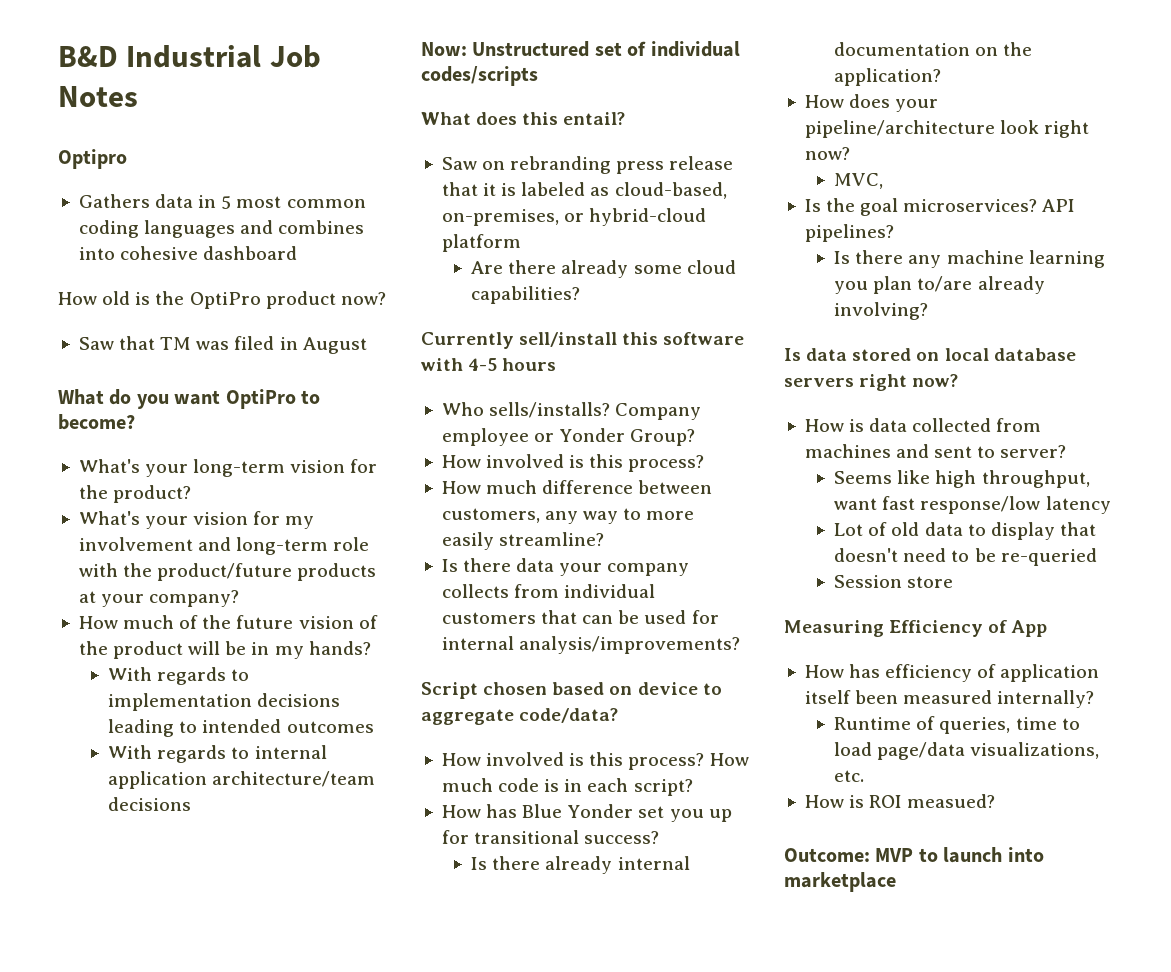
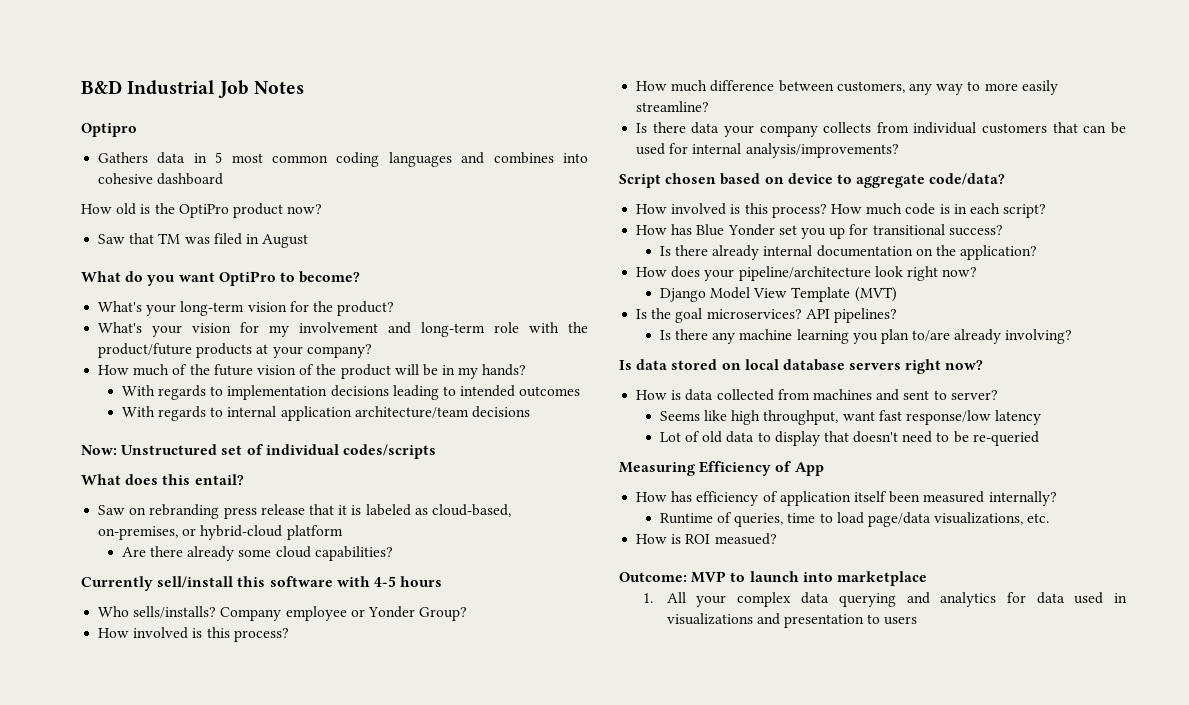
[834,173,884,189] MVC, -> [659,287,897,302] Django Model View Template (MVT)
[834,575,954,588] // Session store -> (1039, 438) none
(896, 882) none -> [642,592,1127,607] [666,613,918,628] // 1. All your complex data querying and analytics for data used in visualizations and presentation to users

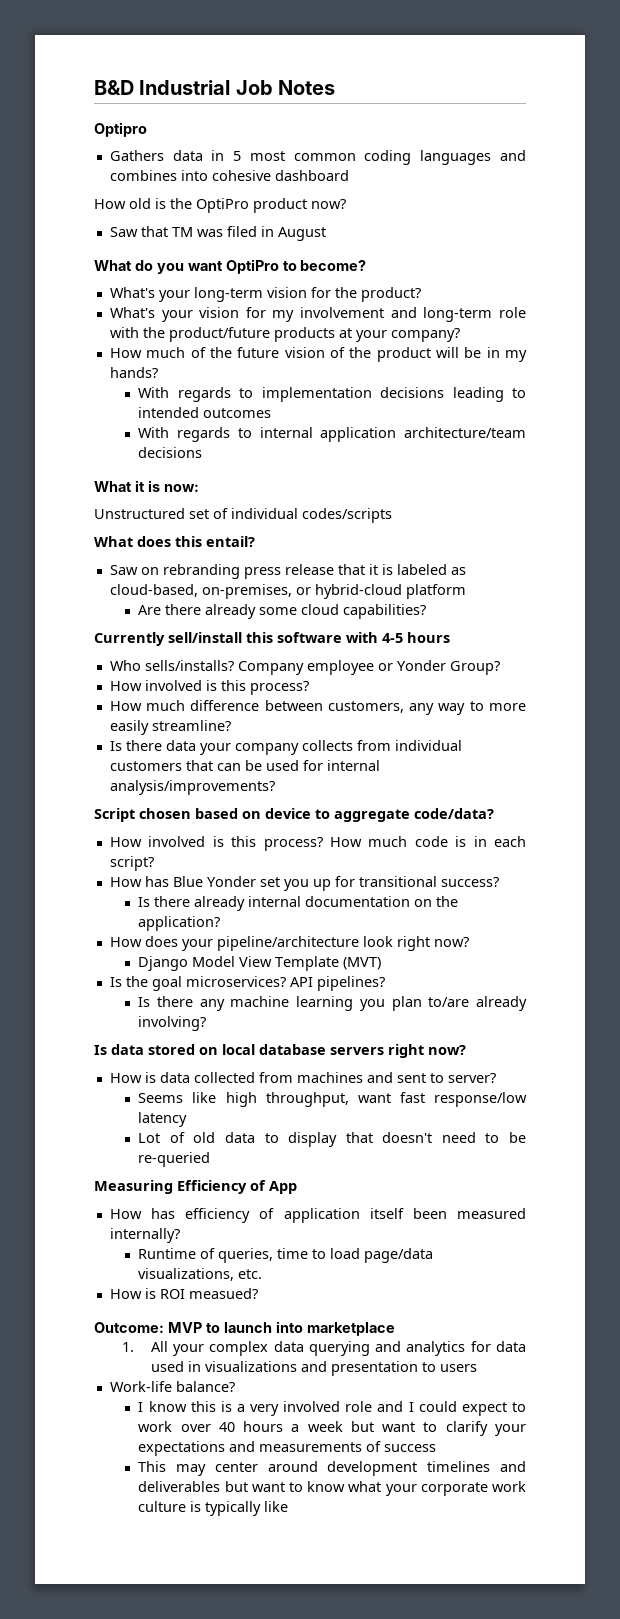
[81,445,117,455] Now: -> [94,480,199,492] What it is now: //
(918, 620) none -> [109,1381,235,1392] [138,1401,526,1416] [138,1421,526,1436] [138,1441,437,1456] [138,1461,526,1476] [138,1481,526,1496] [138,1501,289,1516] // Work-life balance? // I know this is a very involved role and I could expect to work over 40 hours a week but want to clarify your expectations and measurements of success // This may center around development timelines and deliverables but want to know what your corporate work culture is typically like

